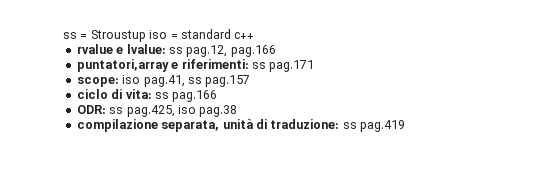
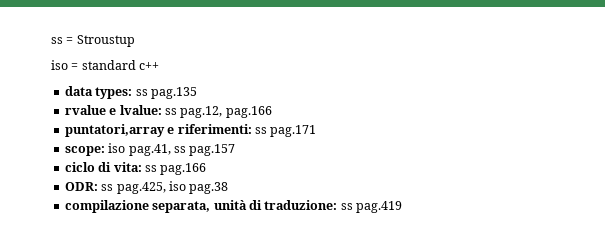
(146, 36) none -> (135, 41) //
(255, 35) none -> [64,86,197,99] // data types: ss pag.135

